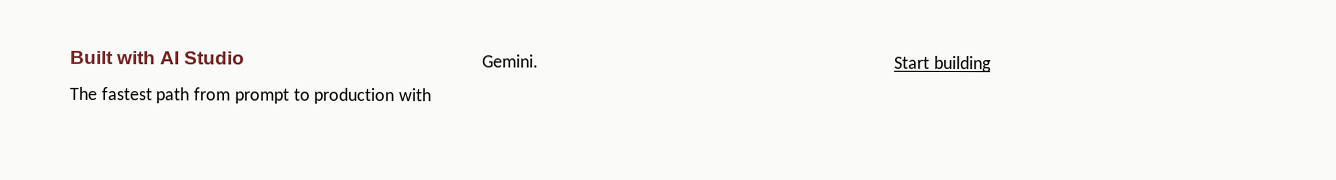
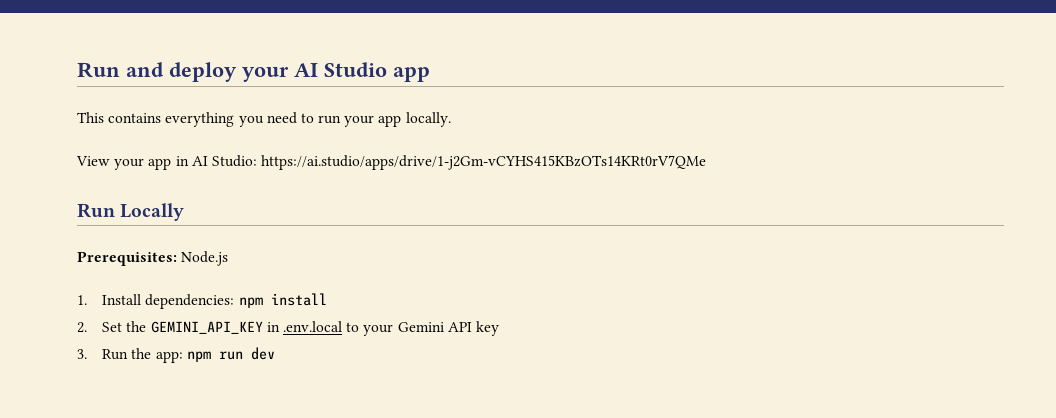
[70,50,246,65] [69,86,433,105] [482,54,539,68] [894,55,992,73] Built with AI Studio // The fastest path from prompt to production with Gemini. // Start building -> [77,62,430,82] [77,112,451,127] [76,155,707,170] [77,203,185,221] [77,251,229,266] [77,293,327,309] [77,321,499,336] [77,347,275,363] Run and deploy your AI Studio app // This contains everything you need to run your app locally. // View your app in AI Studio: https://ai.studio/apps/drive/1-j2Gm-vCYHS415KBzOTs14KRt0rV7QMe // Run Locally // Prerequisites: Node.js // 1. Install dependencies: npm install // 2. Set the GEMINI_API_KEY in .env.local to your Gemini API key // 3. Run the app: npm run dev

